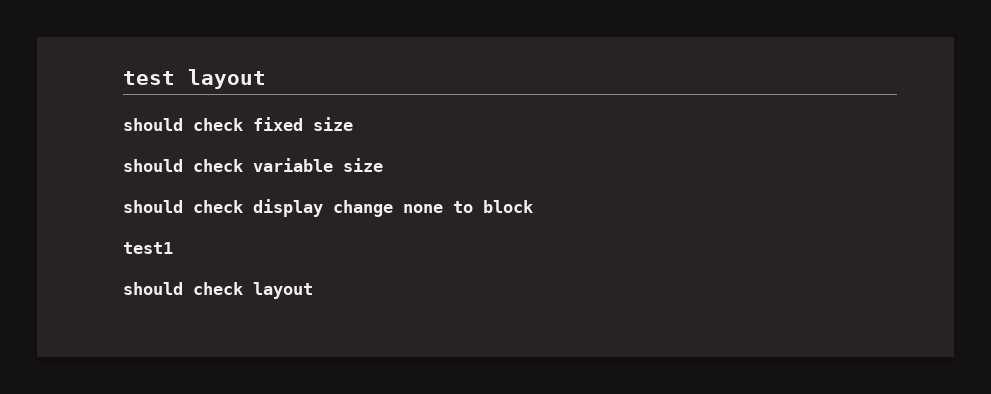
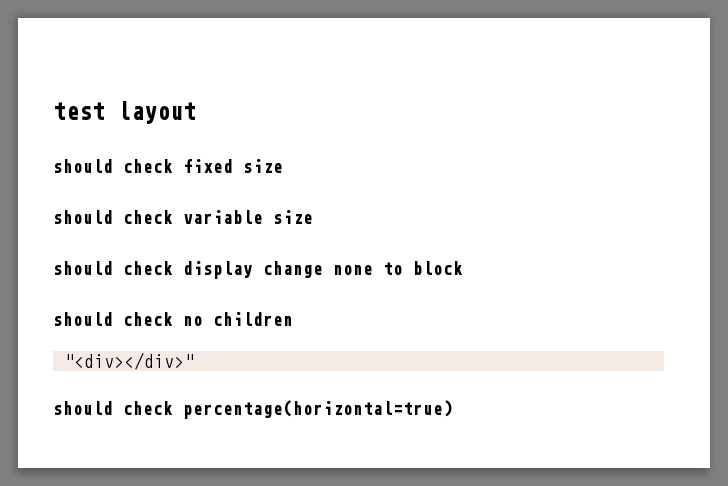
[123,242,173,254] [123,282,313,299] test1 // should check layout -> [53,312,293,326] [63,352,194,370] [53,400,453,419] should check no children // "<div></div>" // should check percentage(horizontal=true)

